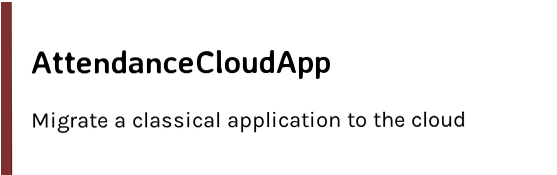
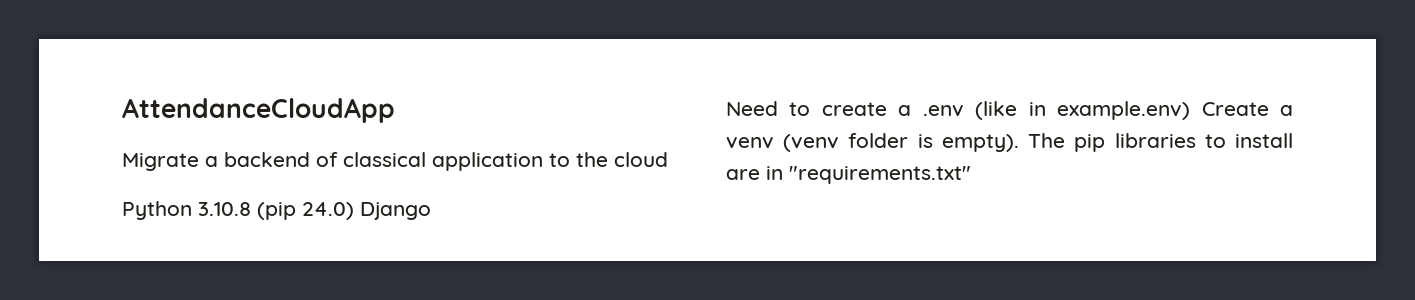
(127, 122) none -> [224,152,338,167] backend of
(467, 119) none -> [122,201,431,220] [726,101,1293,120] [726,133,1293,152] [726,166,971,184] // Python 3.10.8 (pip 24.0) Django // Need to create a .env (like in example.env) Create a venv (venv folder is empty). The pip libraries to install are in "requirements.txt"

